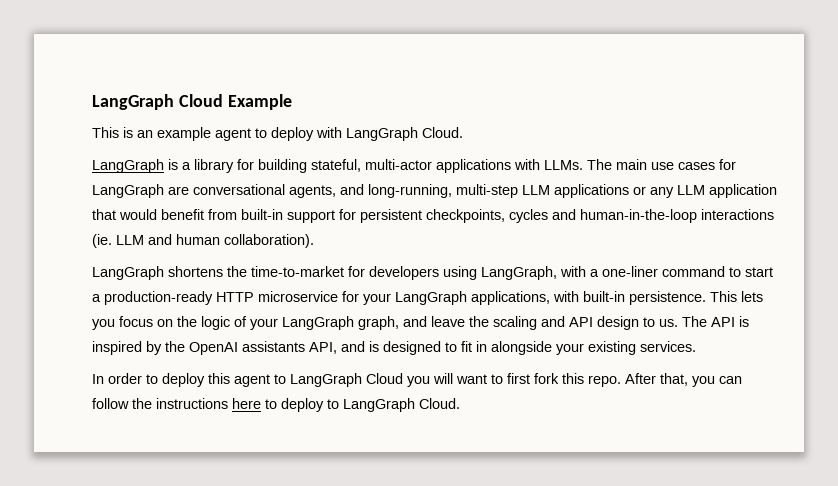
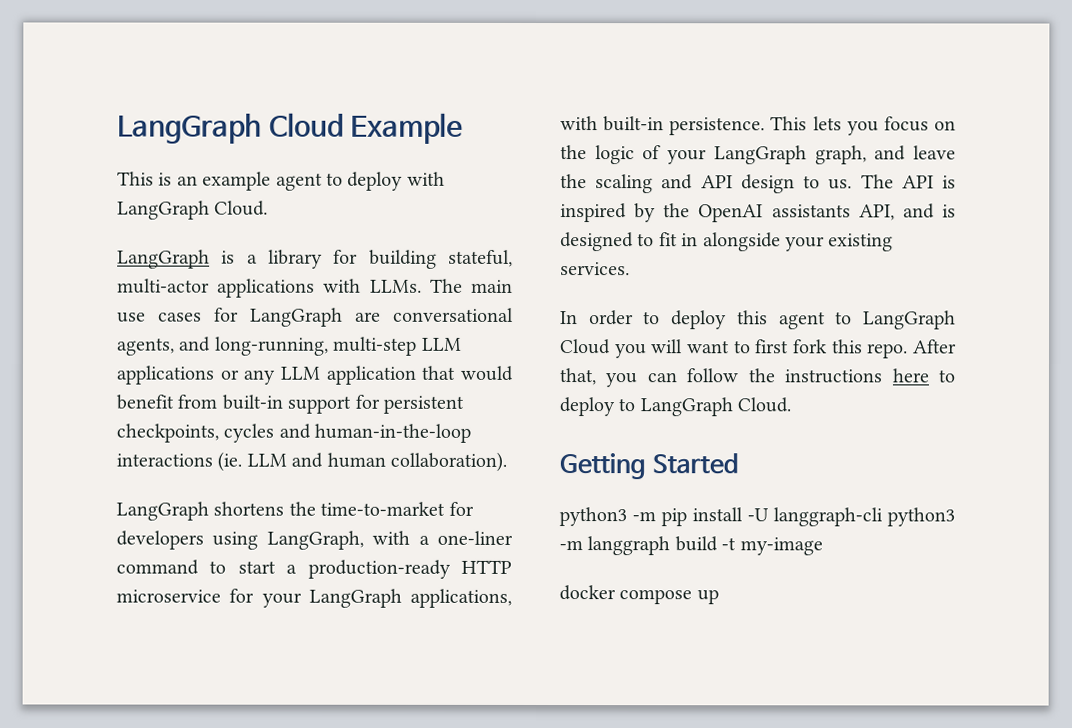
(460, 403) none -> [559,453,739,480] [559,507,955,527] [559,536,823,556] [559,585,719,605] // Getting Started // python3 -m pip install -U langgraph-cli python3 -m langgraph build -t my-image // docker compose up

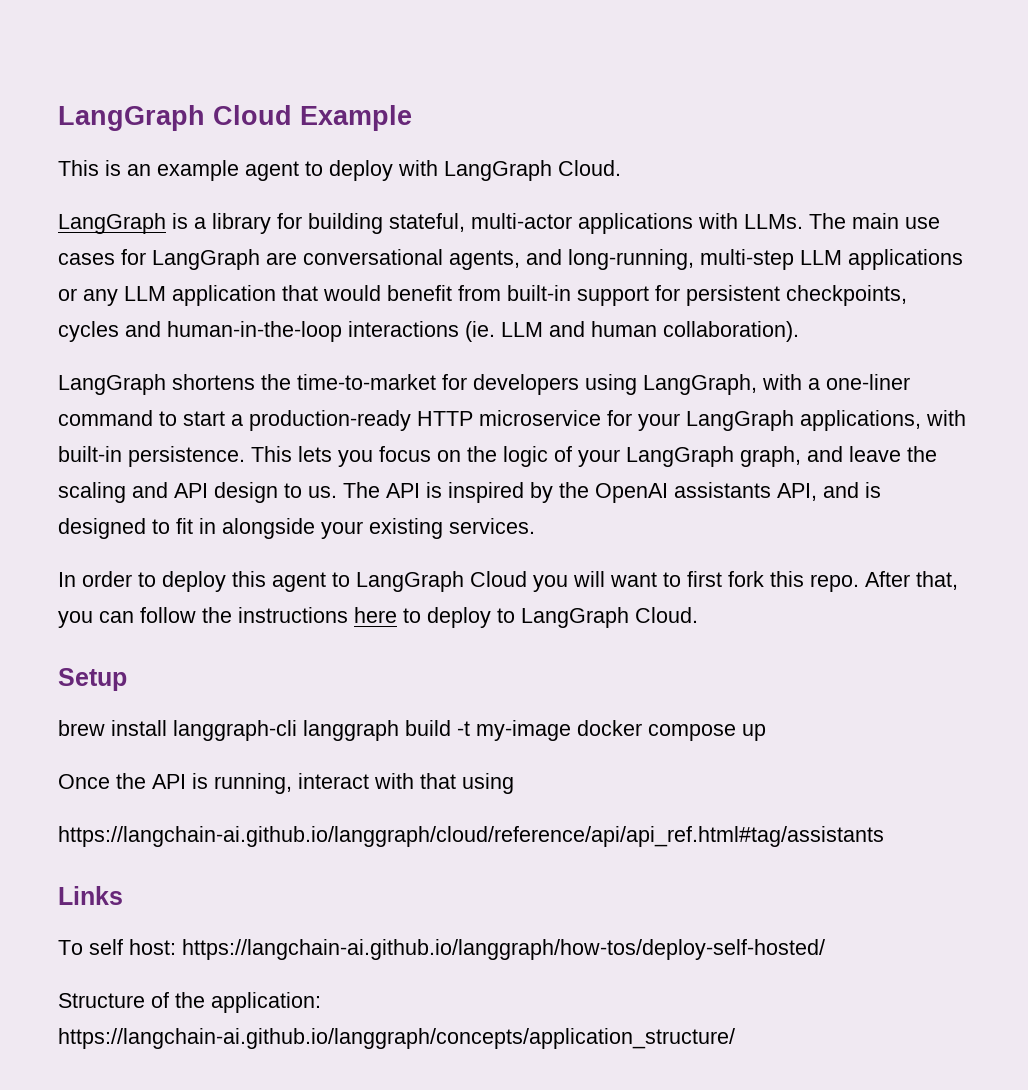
[559,453,739,480] [559,507,955,527] [559,540,583,551] Getting Started // python3 -m pip install -U langgraph-cli python3 -m -> [58,668,127,691] [58,720,297,741] Setup // brew install langgraph-cli
(823, 546) // -> (571, 730) none
(719, 597) none -> [58,773,514,794] [58,826,884,847] [58,886,123,905] [58,939,825,960] [58,992,321,1013] [58,1028,735,1049] // Once the API is running, interact with that using // https://langchain-ai.github.io/langgraph/cloud/reference/api/api_ref.html#tag/assistants // Links // To self host: https://langchain-ai.github.io/langgraph/how-tos/deploy-self-hosted/ // Structure of the application: https://langchain-ai.github.io/langgraph/concepts/application_structure/

